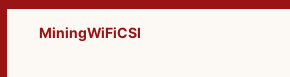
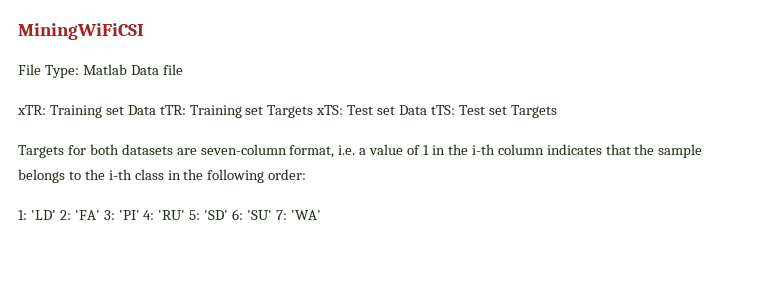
(141, 34) none -> [18,64,183,78] [17,105,557,118] [18,144,703,158] [18,169,307,183] [18,209,321,220] // File Type: Matlab Data file // xTR: Training set Data tTR: Training set Targets xTS: Test set Data tTS: Test set Targets // Targets for both datasets are seven-column format, i.e. a value of 1 in the i-th column indicates that the sample belongs to the i-th class in the following order: // 1: 'LD' 2: 'FA' 3: 'PI' 4: 'RU' 5: 'SD' 6: 'SU' 7: 'WA'

